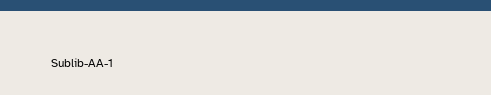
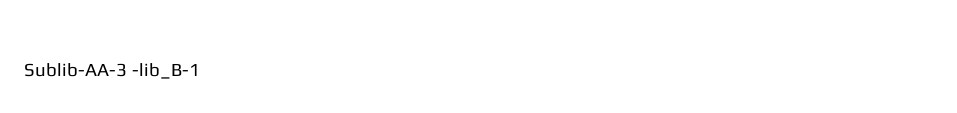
[51,58,113,67] Sublib-AA-1 -> [24,63,200,79] Sublib-AA-3 -lib_B-1

